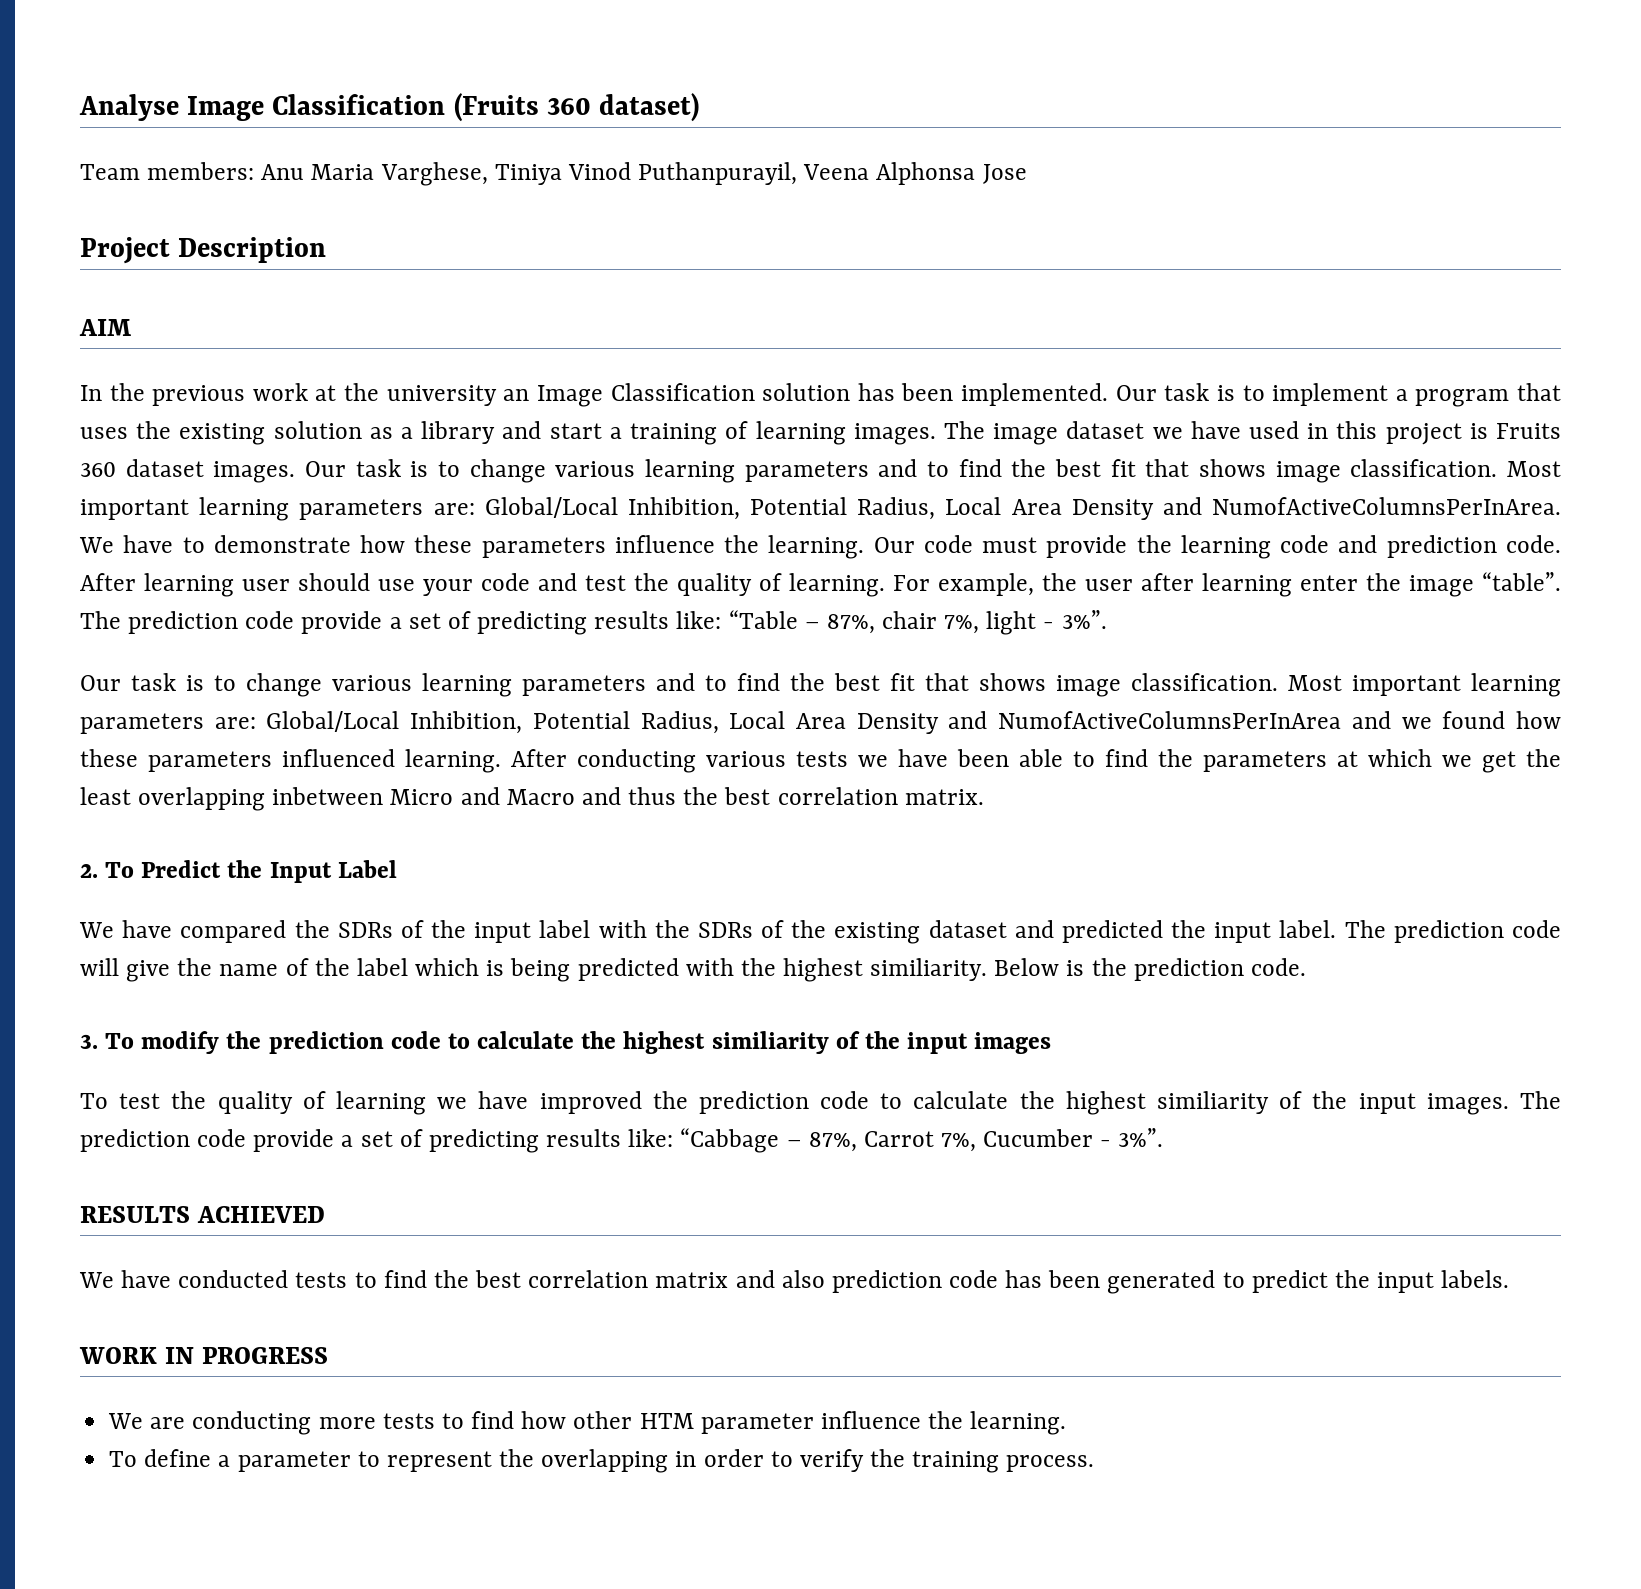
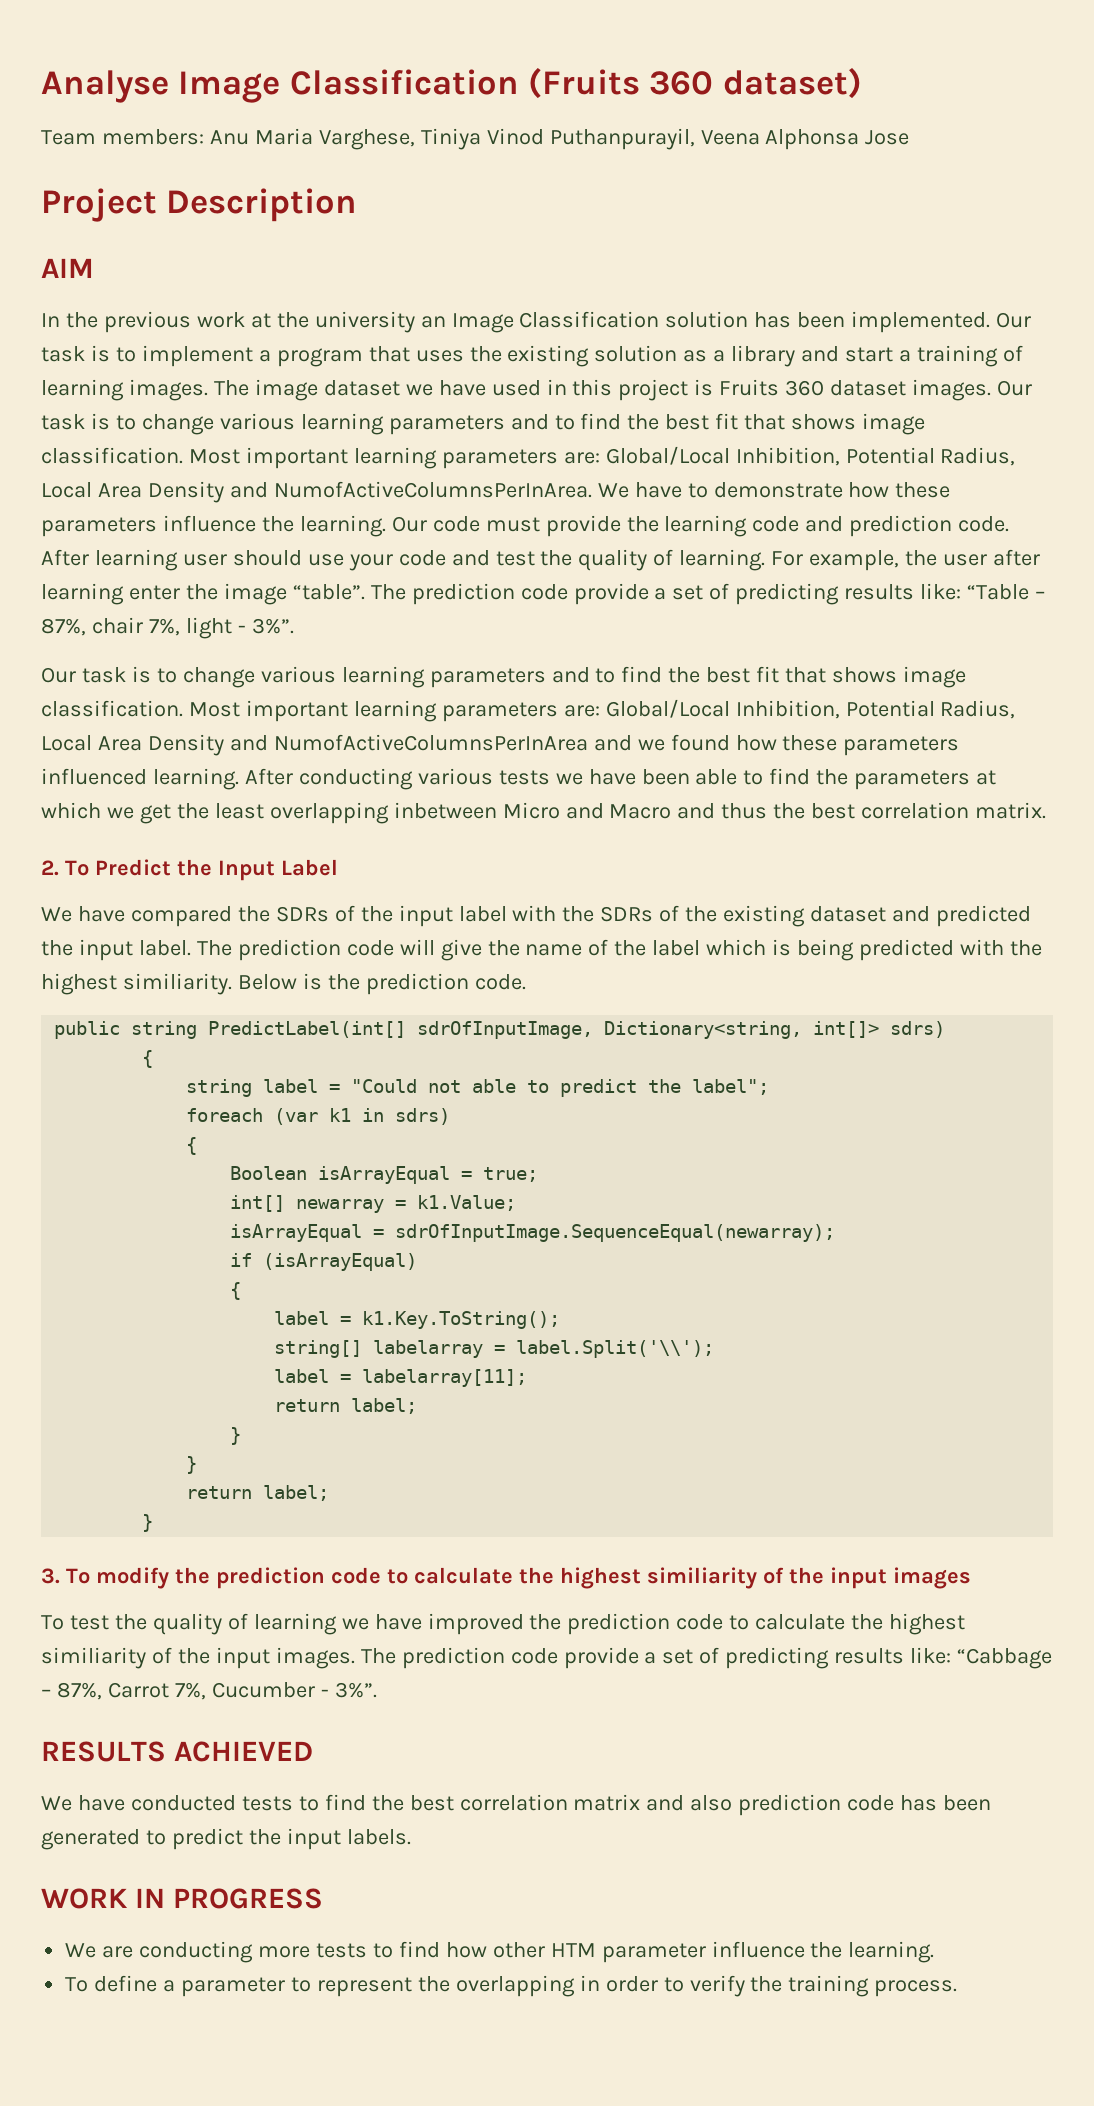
(1306, 967) none -> [54,1021,946,1039] [142,1050,154,1068] [186,1079,770,1097] [186,1108,451,1125] [186,1137,198,1155] [230,1166,539,1184] [230,1195,517,1213] [230,1224,836,1242] [230,1253,418,1271] [230,1282,242,1300] [274,1311,561,1329] [274,1340,715,1358] [274,1369,528,1387] [274,1398,418,1414] [230,1427,242,1445] [186,1456,198,1474] [186,1485,330,1501] [142,1514,154,1532] // public string PredictLabel(int[] sdrOfInputImage, Dictionary<string, int[]> sdrs) // { // string label = "Could not able to predict the label"; // foreach (var k1 in sdrs) // { // Boolean isArrayEqual = true; // int[] newarray = k1.Value; // isArrayEqual = sdrOfInputImage.SequenceEqual(newarray); // if (isArrayEqual) // { // label = k1.Key.ToString(); // string[] labelarray = label.Split('\\'); // label = labelarray[11]; // return label; // } // } // return label; // }

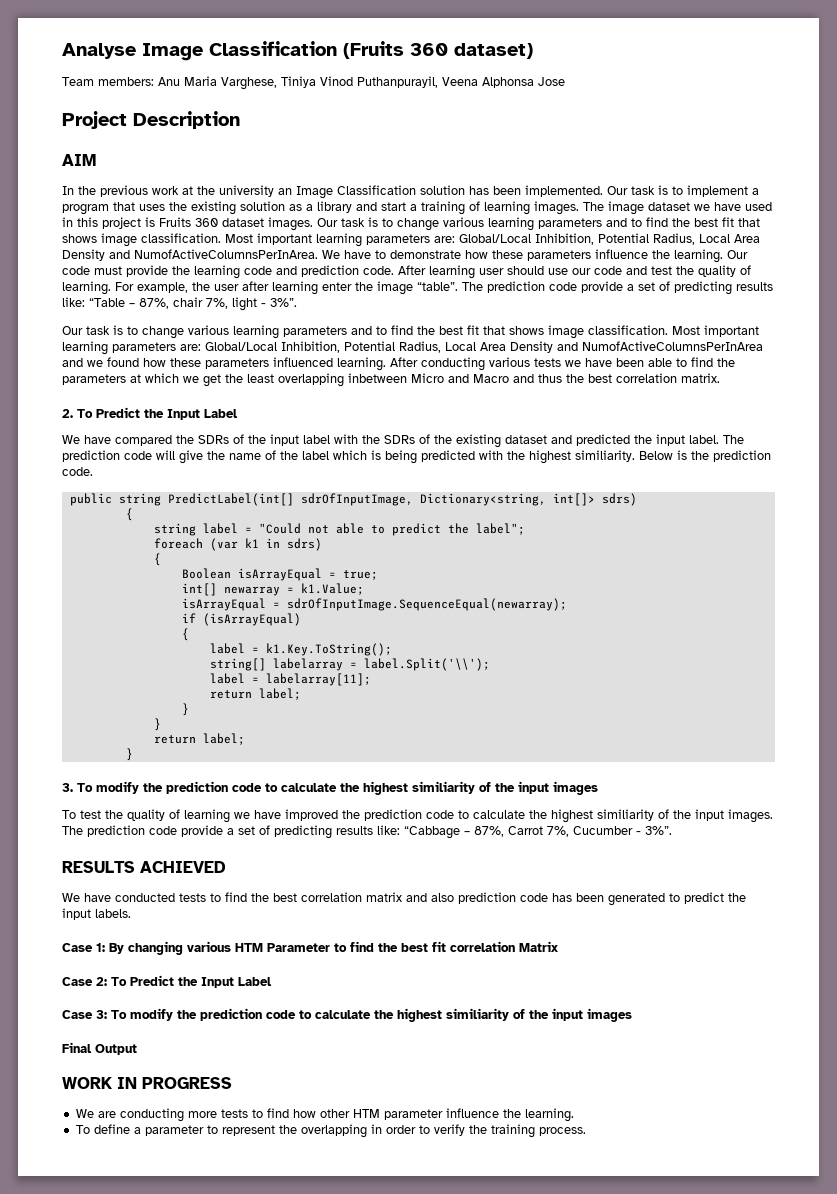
[348,554,393,571] your -> [572,268,591,275] our
(411, 1837) none -> [62,941,558,955] [62,975,272,988] [62,1008,632,1022] [62,1042,137,1055] // Case 1: By changing various HTM Parameter to find the best fit correlation Matrix // Case 2: To Predict the Input Label // Case 3: To modify the prediction code to calculate the highest similiarity of the input images // Final Output

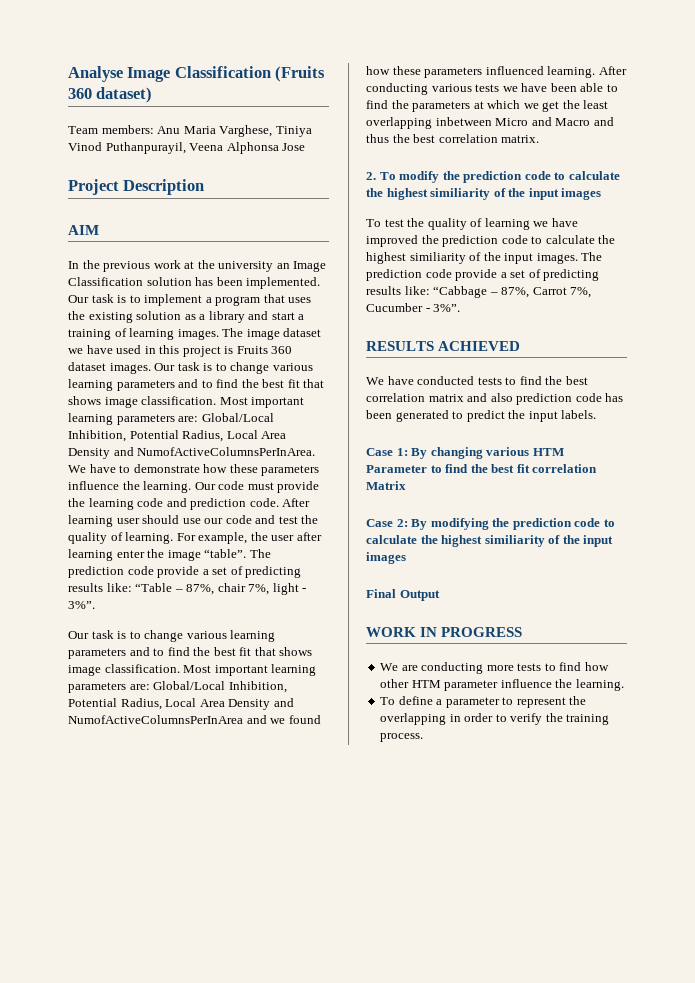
[96,407,238,420] [62,434,744,448] [62,450,771,464] [62,467,93,476] [69,493,637,506] [125,508,133,521] [153,523,525,536] [153,538,322,551] [153,553,161,566] [181,568,378,581] [181,583,364,596] [181,598,567,611] [181,613,301,626] [181,628,189,641] [209,643,392,656] [209,658,490,671] [209,673,371,686] [209,688,301,700] [181,703,189,716] [153,718,161,731] [153,733,245,745] [125,748,133,761] [62,783,93,792] Predict the Input Label // We have compared the SDRs of the input label with the SDRs of the existing dataset and predicted the input label. The prediction code will give the name of the label which is being predicted with the highest similiarity. Below is the prediction code. // public string PredictLabel(int[] sdrOfInputImage, Dictionary<string, int[]> sdrs) // { // string label = "Could not able to predict the label"; // foreach (var k1 in sdrs) // { // Boolean isArrayEqual = true; // int[] newarray = k1.Value; // isArrayEqual = sdrOfInputImage.SequenceEqual(newarray); // if (isArrayEqual) // { // label = k1.Key.ToString(); // string[] labelarray = label.Split('\\'); // label = labelarray[11]; // return label; // } // } // return label; // } // 3. To -> (396, 176) none
[111,975,272,988] [62,1008,173,1021] To Predict the Input Label // Case 3: To modify -> [411,518,489,530] By modifying

